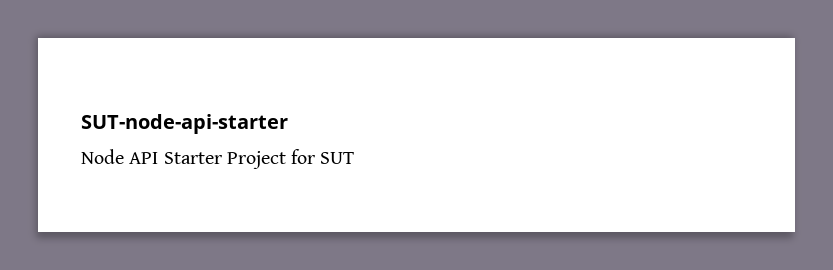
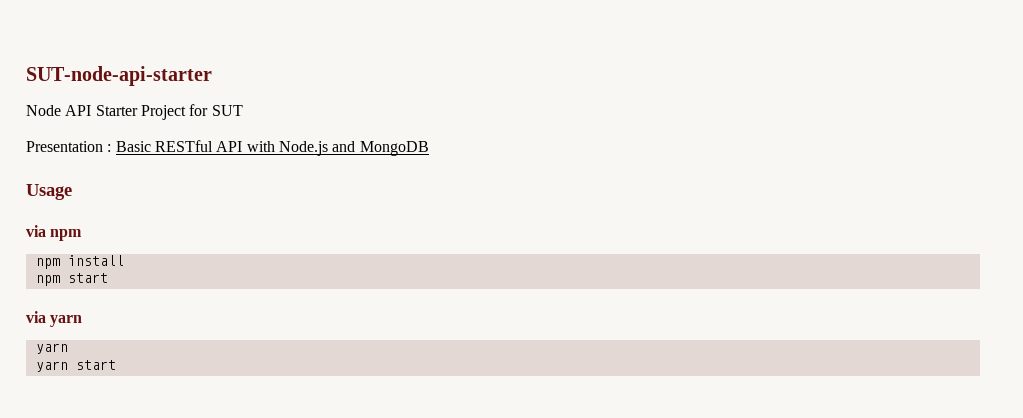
(355, 158) none -> [26,140,429,156] [26,184,72,200] [26,225,83,241] [35,255,124,269] [35,273,108,286] [26,311,83,327] [35,343,68,354] [35,360,116,372] // Presentation : Basic RESTful API with Node.js and MongoDB // Usage // via npm // npm install // npm start // via yarn // yarn // yarn start

